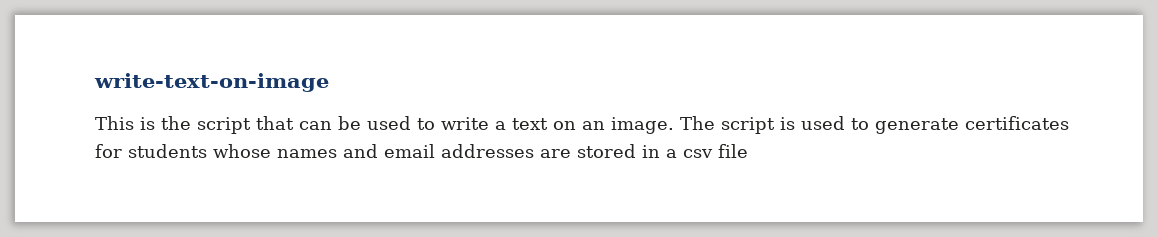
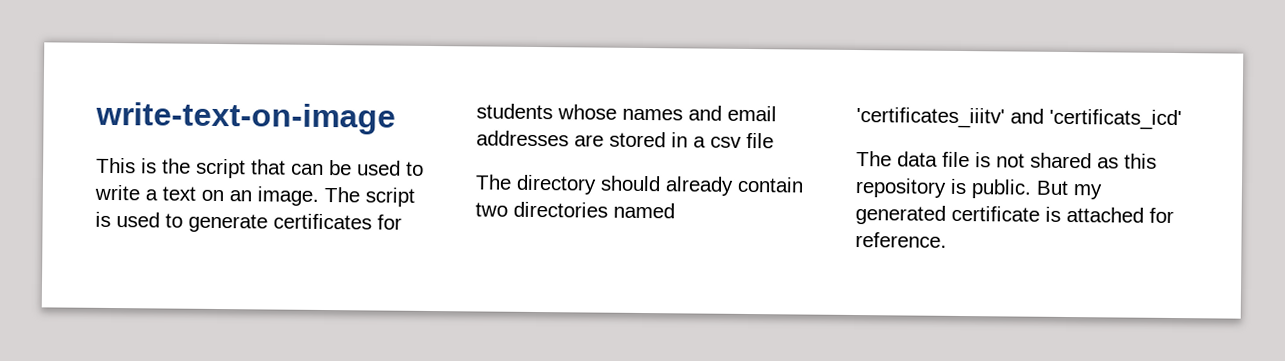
(748, 151) none -> [475,174,804,196] [475,201,675,219] [856,107,1182,131] [856,151,1157,169] [855,178,1102,200] [855,205,1174,225] [855,232,947,248] // The directory should already contain two directories named 'certificates_iiitv' and 'certificats_icd' // The data file is not shared as this repository is public. But my generated certificate is attached for reference.

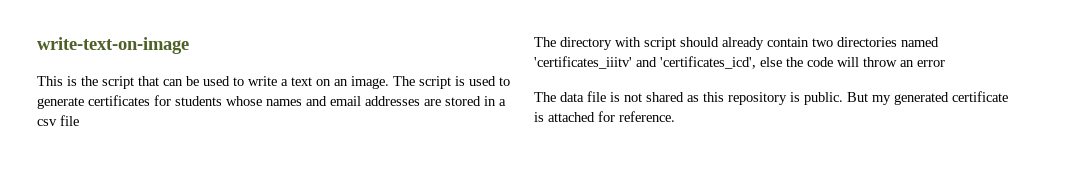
(597, 184) none -> [615,37,676,50] with script
[1049,108,1182,131] 'certificats_icd' -> [660,56,945,69] 'certificates_icd', else the code will throw an error

